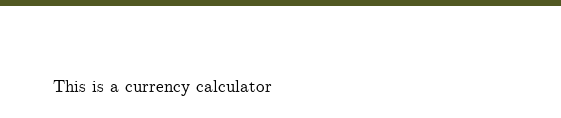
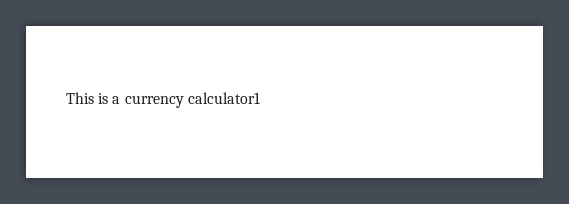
[196,80,272,92] calculator -> [187,92,260,104] calculator1

